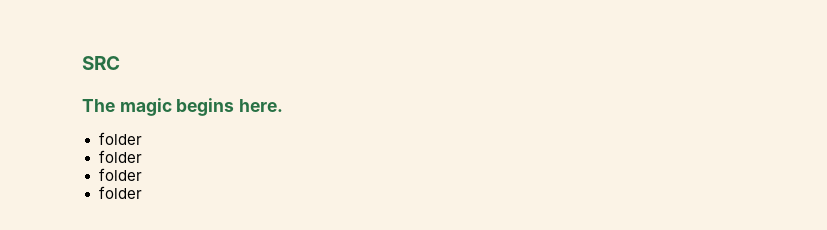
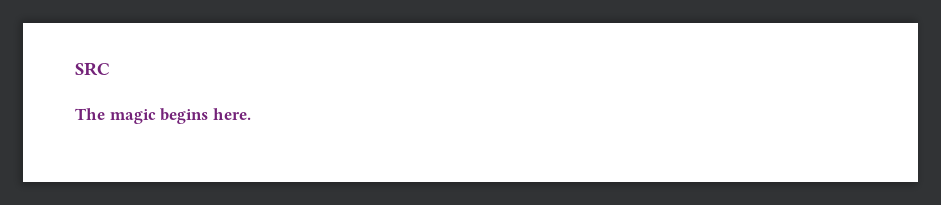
[98,132,142,145] [98,150,142,163] [98,168,142,181] [98,186,142,199] // folder // folder // folder // folder -> (251, 114) none

